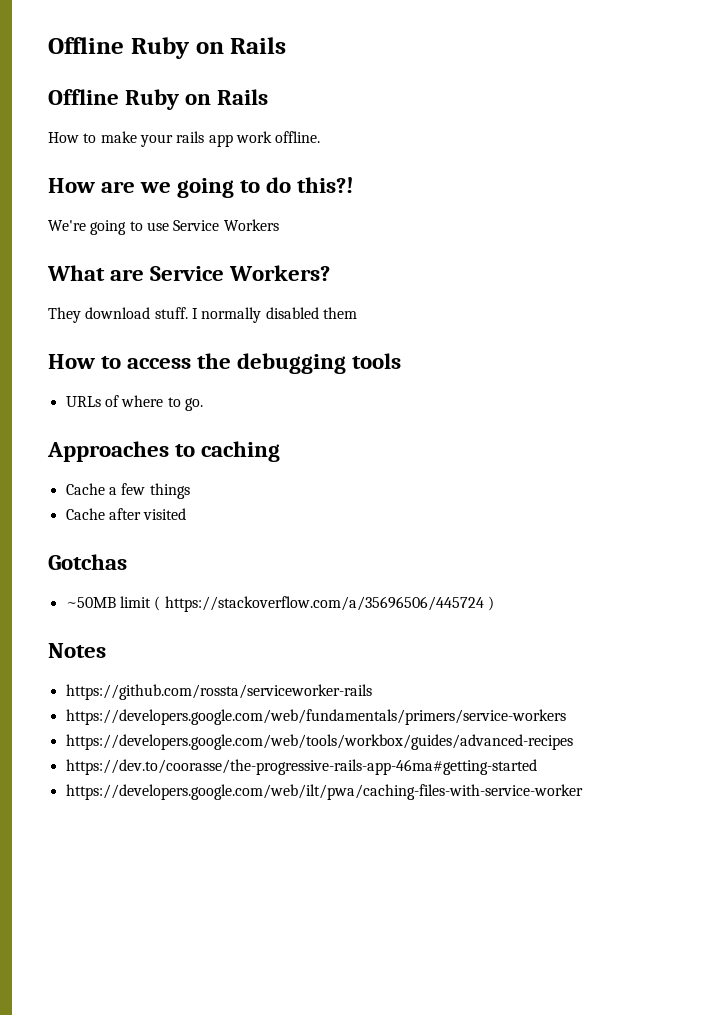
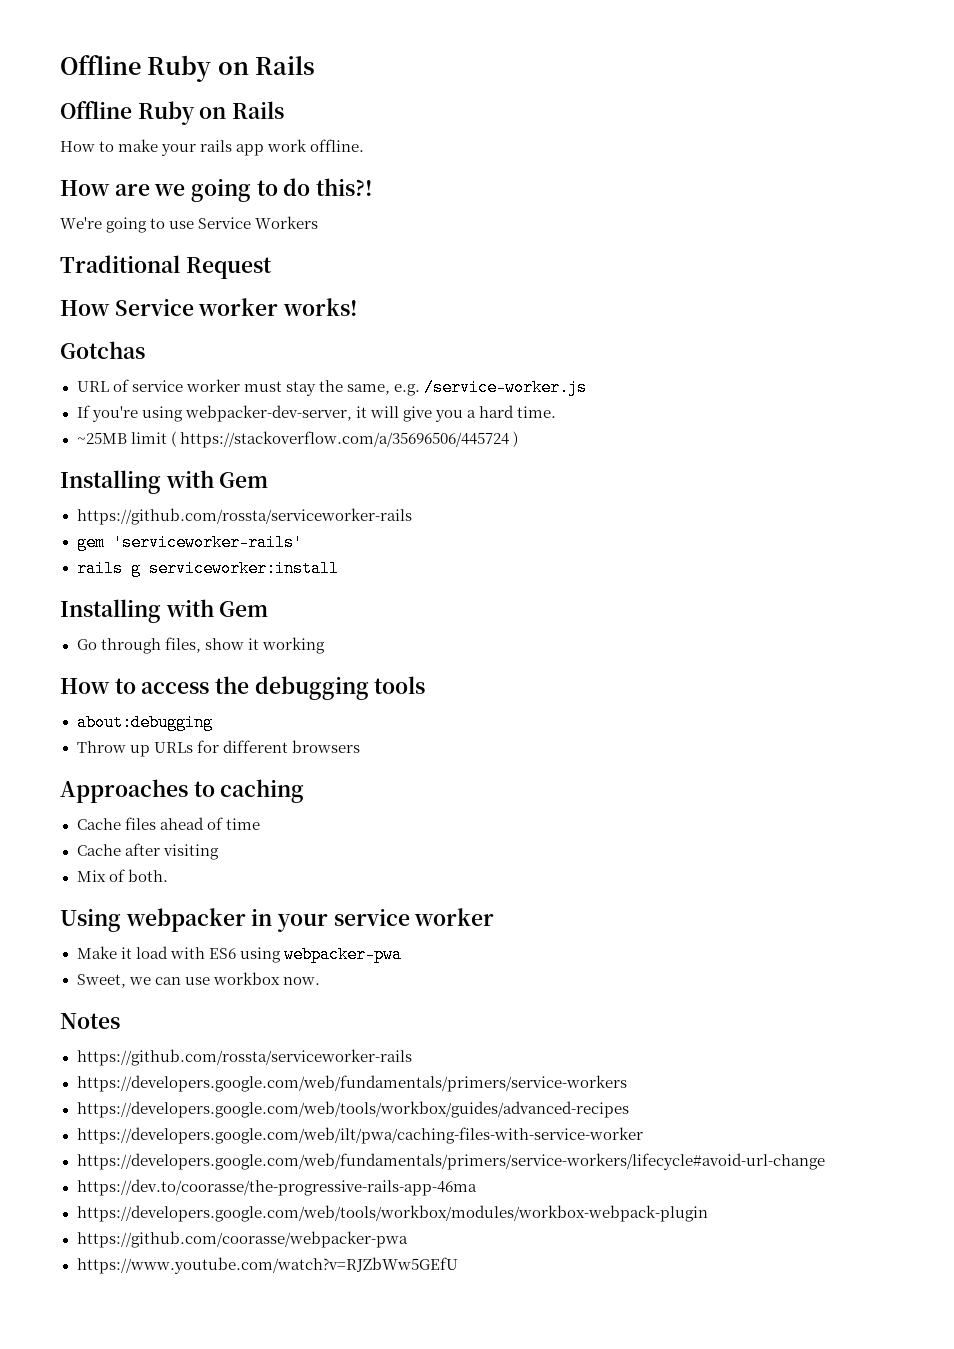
[47,265,331,281] [48,307,357,323] What are Service Workers? // They download stuff. I normally disabled them -> [60,255,272,279] [60,298,358,316] [60,341,145,359] [76,379,587,396] [76,405,556,422] [76,431,518,448] [60,470,269,494] [76,508,412,525] [76,534,303,551] [76,560,339,577] [60,599,269,623] [76,637,325,654] Traditional Request // How Service worker works! // Gotchas // URL of service worker must stay the same, e.g. /service-worker.js // If you're using webpacker-dev-server, it will give you a hard time. // ~25MB limit ( https://stackoverflow.com/a/35696506/445724 ) // Installing with Gem // https://github.com/rossta/serviceworker-rails // gem 'serviceworker-rails' // rails g serviceworker:install // Installing with Gem // Go through files, show it working
[65,395,203,411] [47,441,281,462] [65,483,190,499] [65,508,187,520] [48,554,127,570] [65,596,494,612] [48,643,106,658] [65,684,372,700] [65,709,566,725] [65,734,573,750] [65,759,537,775] [65,784,583,800] URLs of where to go. // Approaches to caching // Cache a few things // Cache after visited // Gotchas // ~50MB limit ( https://stackoverflow.com/a/35696506/445724 ) // Notes // https://github.com/rossta/serviceworker-rails // https://developers.google.com/web/fundamentals/primers/service-workers // https://developers.google.com/web/tools/workbox/guides/advanced-recipes // https://dev.to/coorasse/the-progressive-rails-app-46ma#getting-started // https://developers.google.com/web/ilt/pwa/caching-files-with-service-worker -> [76,714,213,731] [76,740,360,757] [60,779,305,803] [76,817,260,830] [76,843,219,860] [76,869,168,882] [60,908,495,932] [76,946,402,963] [76,972,320,988] [60,1013,120,1029] [76,1049,412,1066] [76,1075,627,1092] [76,1101,629,1118] [76,1127,643,1144] [76,1153,825,1170] [76,1179,477,1196] [76,1205,708,1222] [76,1231,408,1248] [76,1257,458,1274] about:debugging // Throw up URLs for different browsers // Approaches to caching // Cache files ahead of time // Cache after visiting // Mix of both. // Using webpacker in your service worker // Make it load with ES6 using webpacker-pwa // Sweet, we can use workbox now. // Notes // https://github.com/rossta/serviceworker-rails // https://developers.google.com/web/fundamentals/primers/service-workers // https://developers.google.com/web/tools/workbox/guides/advanced-recipes // https://developers.google.com/web/ilt/pwa/caching-files-with-service-worker // https://developers.google.com/web/fundamentals/primers/service-workers/lifecycle#avoid-url-change // https://dev.to/coorasse/the-progressive-rails-app-46ma // https://developers.google.com/web/tools/workbox/modules/workbox-webpack-plugin // https://github.com/coorasse/webpacker-pwa // https://www.youtube.com/watch?v=RJZbWw5GEfU

